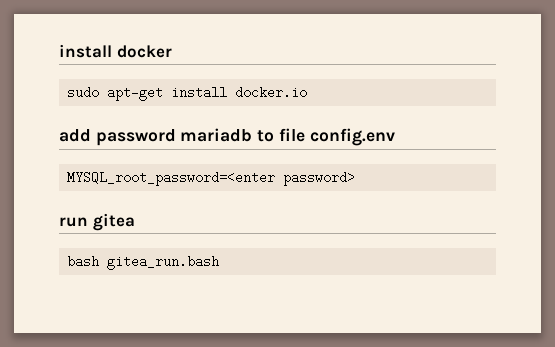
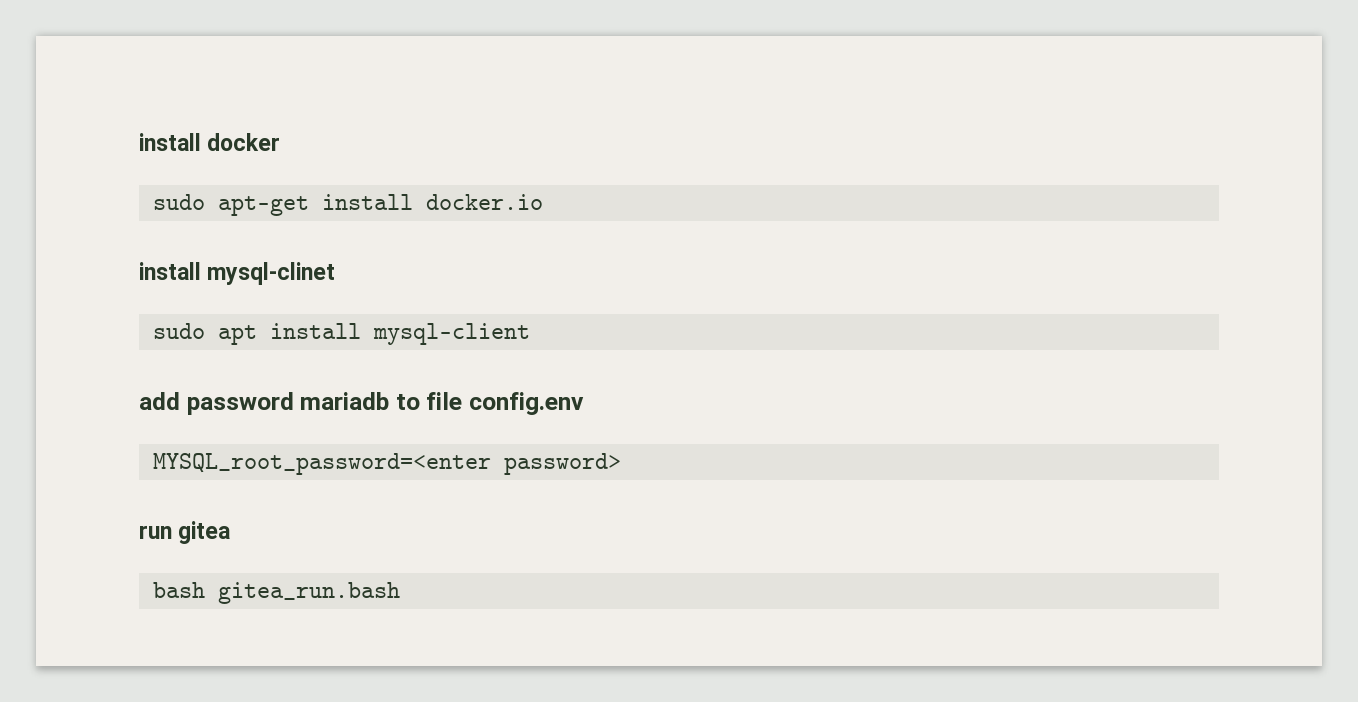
(308, 92) none -> [139,262,336,285] [152,323,530,345] // install mysql-clinet // sudo apt install mysql-client

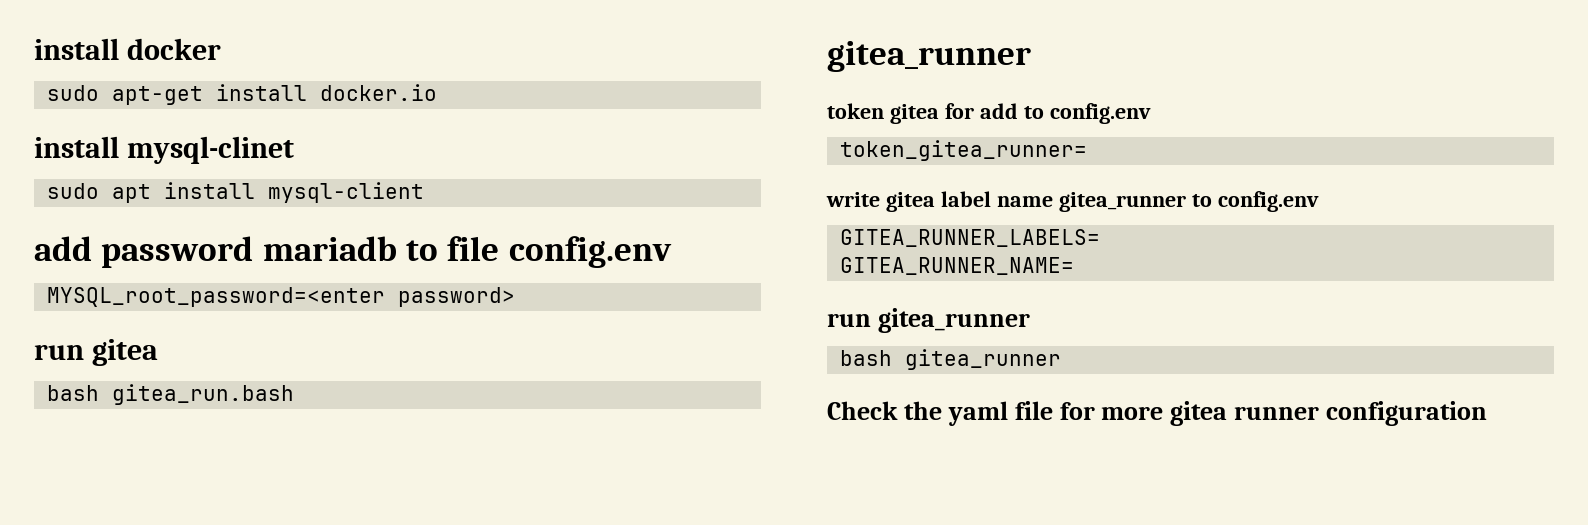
(400, 593) none -> [827,41,1031,72] [827,103,1151,124] [840,140,1088,161] [826,191,1319,212] [840,229,1101,247] [840,257,1075,275] [827,308,1030,333] [840,349,1062,370] [827,401,1488,426] // gitea_runner // token gitea for add to config.env // token_gitea_runner= // write gitea label name gitea_runner to config.env // GITEA_RUNNER_LABELS= // GITEA_RUNNER_NAME= // run gitea_runner // bash gitea_runner // Check the yaml file for more gitea runner configuration

